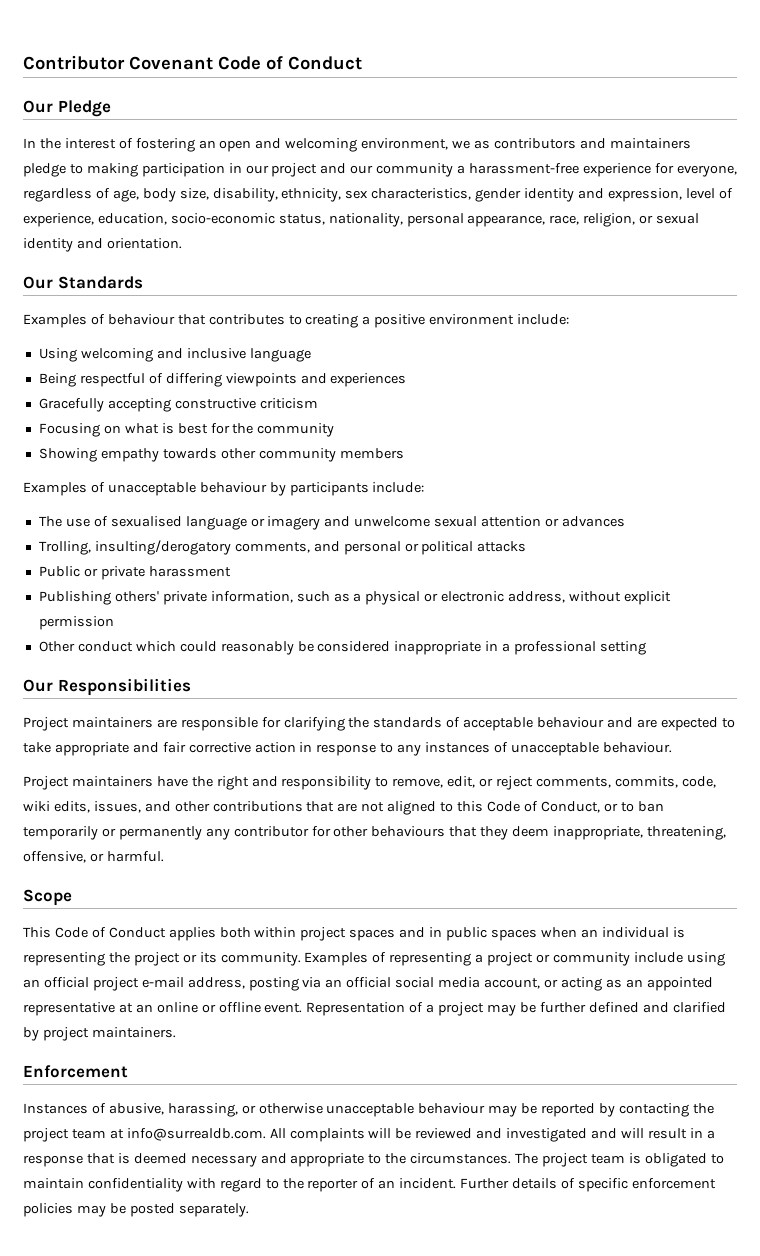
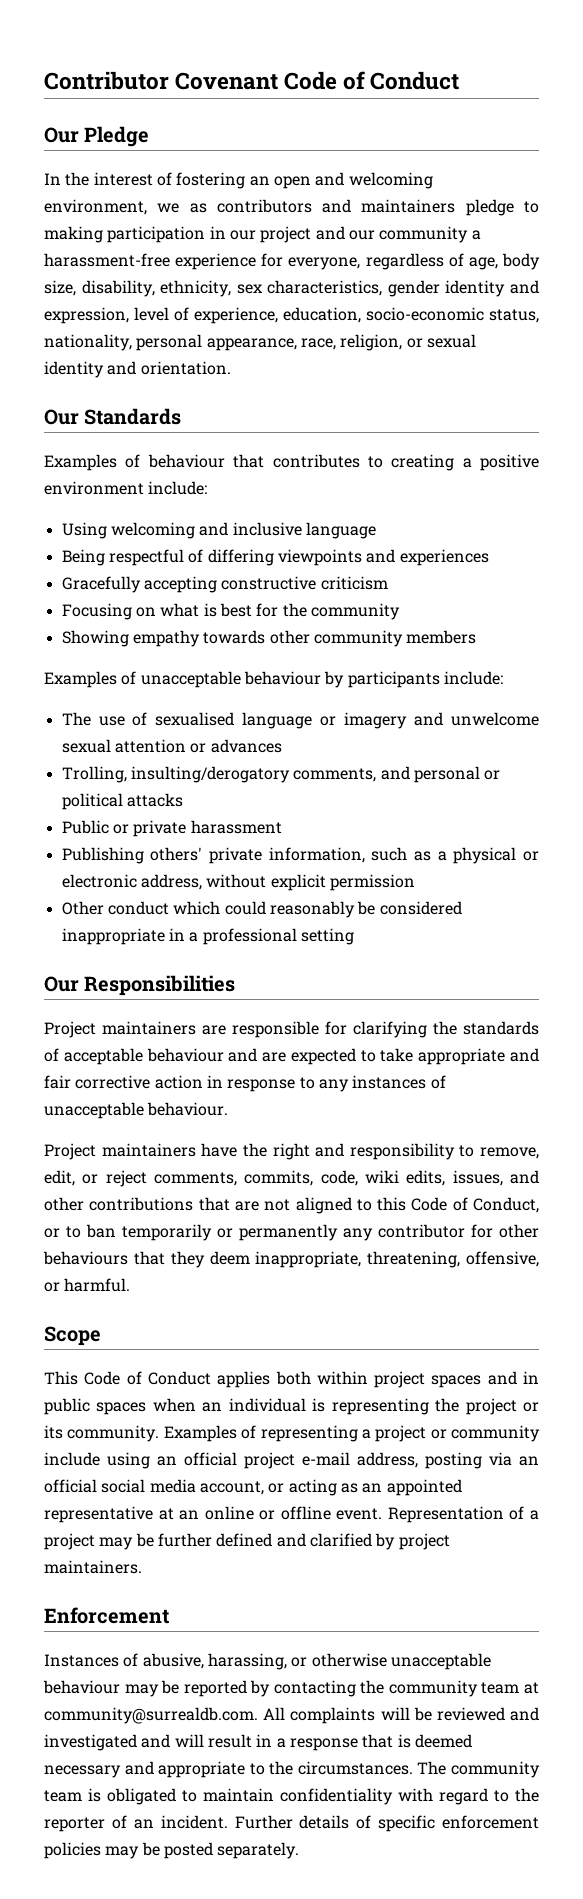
[23,1128,69,1142] project -> [388,1680,478,1697] community
[126,1128,266,1141] info@surrealdb.com. -> [44,1707,258,1724] community@surrealdb.com.
[542,1153,589,1167] project -> [451,1761,540,1778] community

